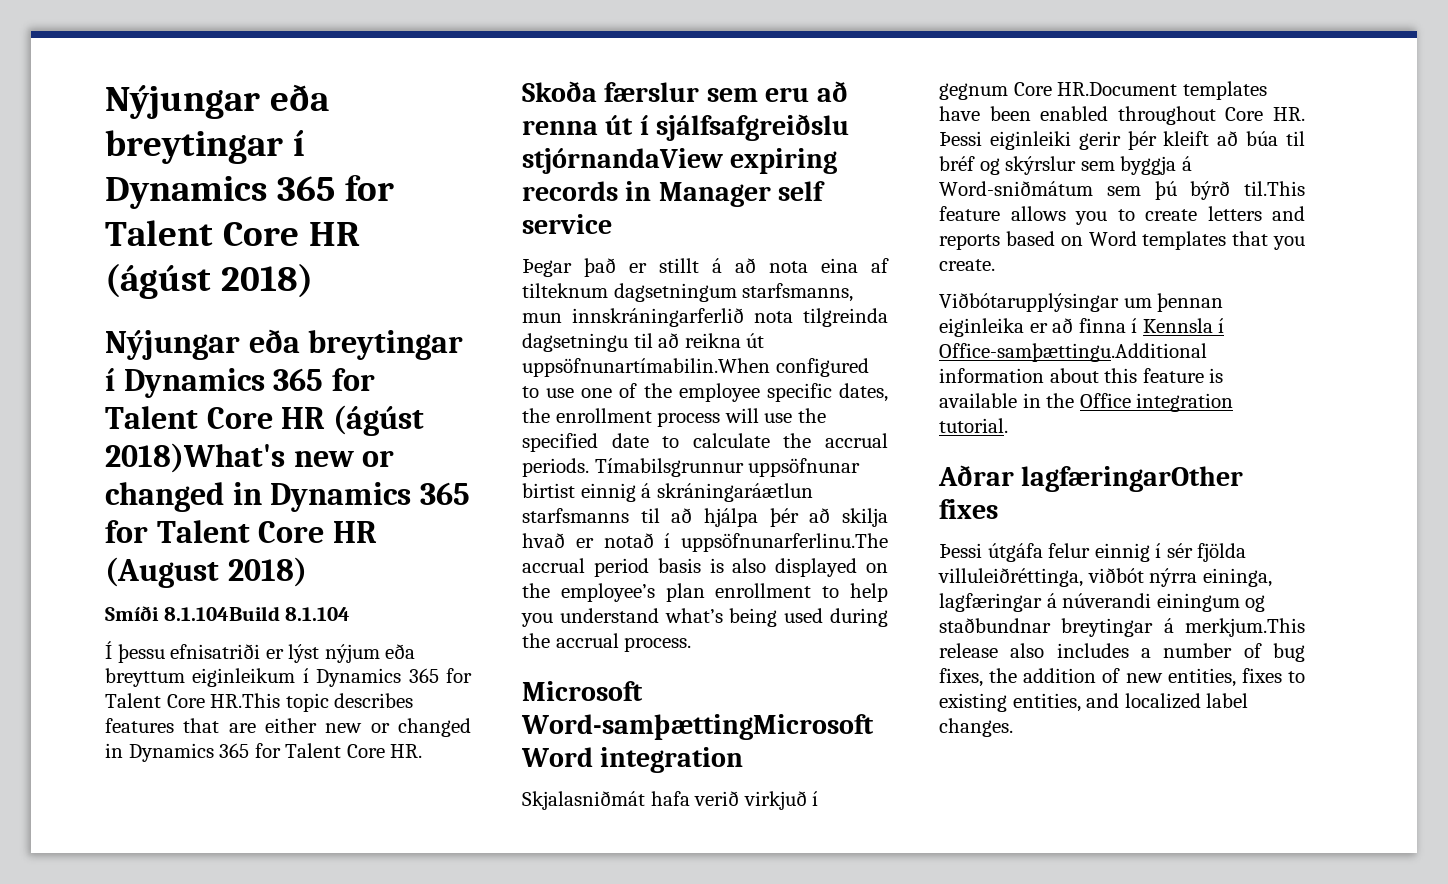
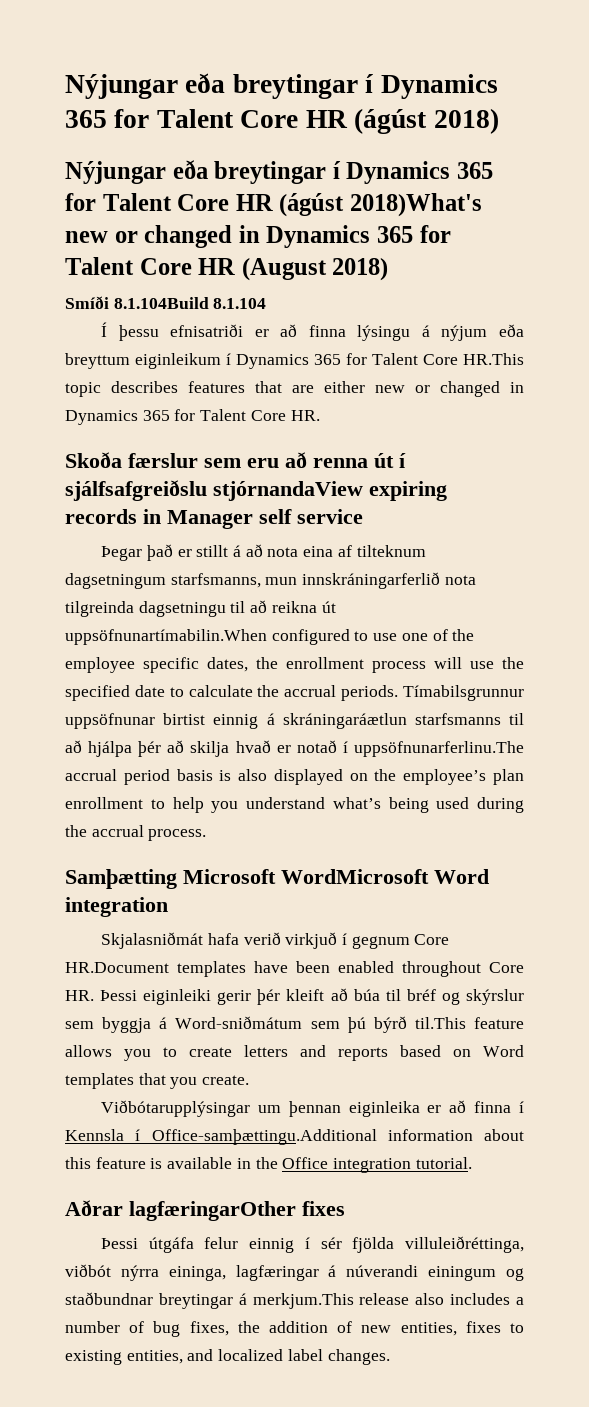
[288,644,320,663] lýst -> [280,324,430,341] að finna lýsingu á
[522,681,643,701] [521,714,874,740] Microsoft Word-samþættingMicrosoft -> [65,869,429,889] Samþætting Microsoft WordMicrosoft

